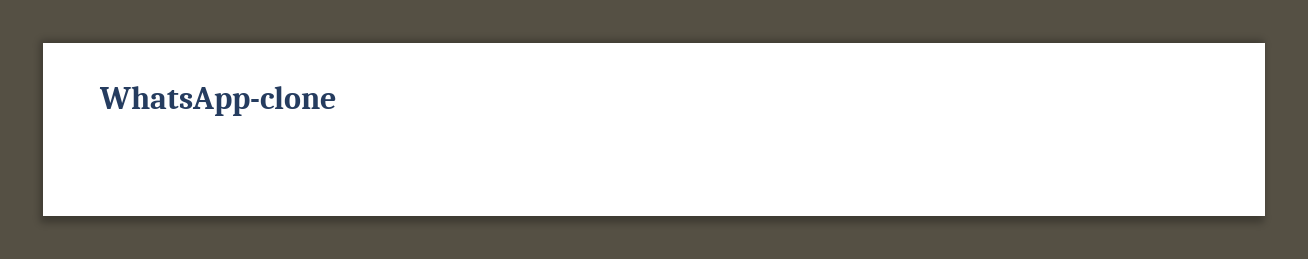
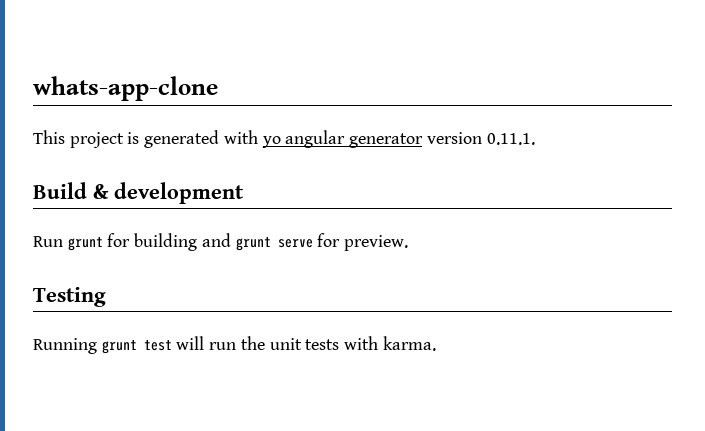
[99,86,336,116] WhatsApp-clone -> [33,76,218,101] [33,130,535,148] [33,182,244,204] [33,233,409,251] [33,287,106,307] [33,336,436,354] whats-app-clone // This project is generated with yo angular generator version 0.11.1. // Build & development // Run grunt for building and grunt serve for preview. // Testing // Running grunt test will run the unit tests with karma.

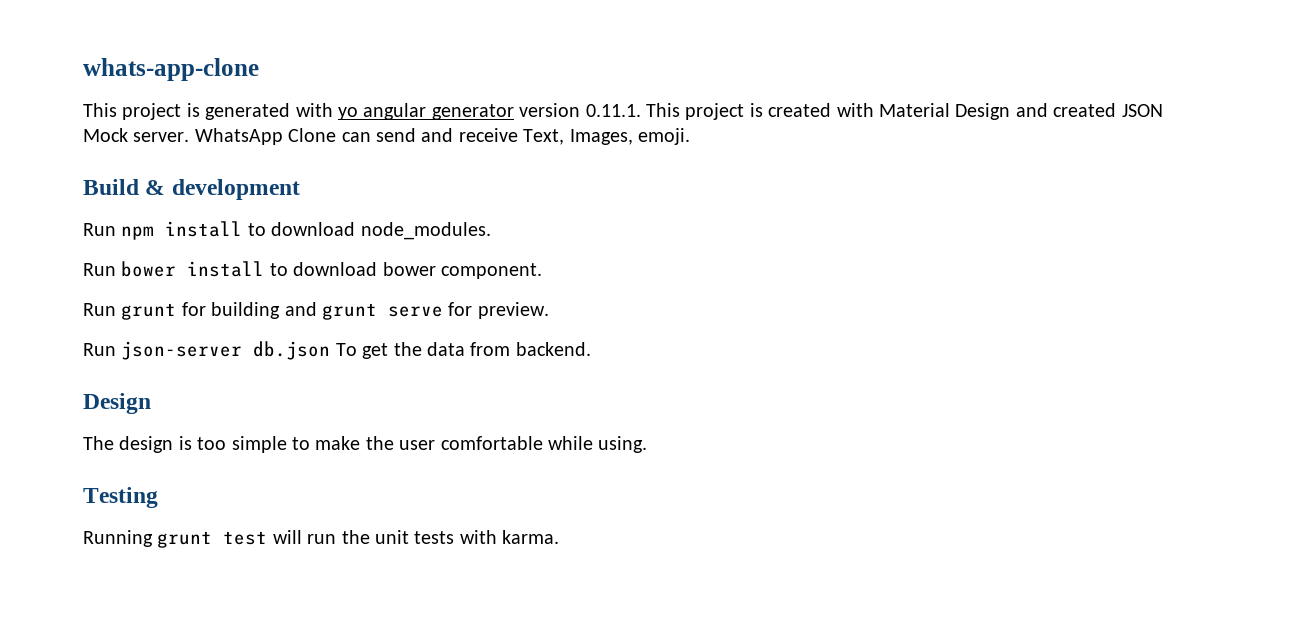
[33,182,244,204] // Build & development -> [645,103,1163,120] [83,128,690,145] [83,179,300,200] [83,221,491,240] [83,261,542,279] This project is created with Material Design and created JSON Mock server. WhatsApp Clone can send and receive Text, Images, emoji. // Build & development // Run npm install to download node_modules. // Run bower install to download bower component.
(409, 243) none -> [83,341,591,360] [83,393,151,414] [83,436,648,453] // Run json-server db.json To get the data from backend. // Design // The design is too simple to make the user comfortable while using.

